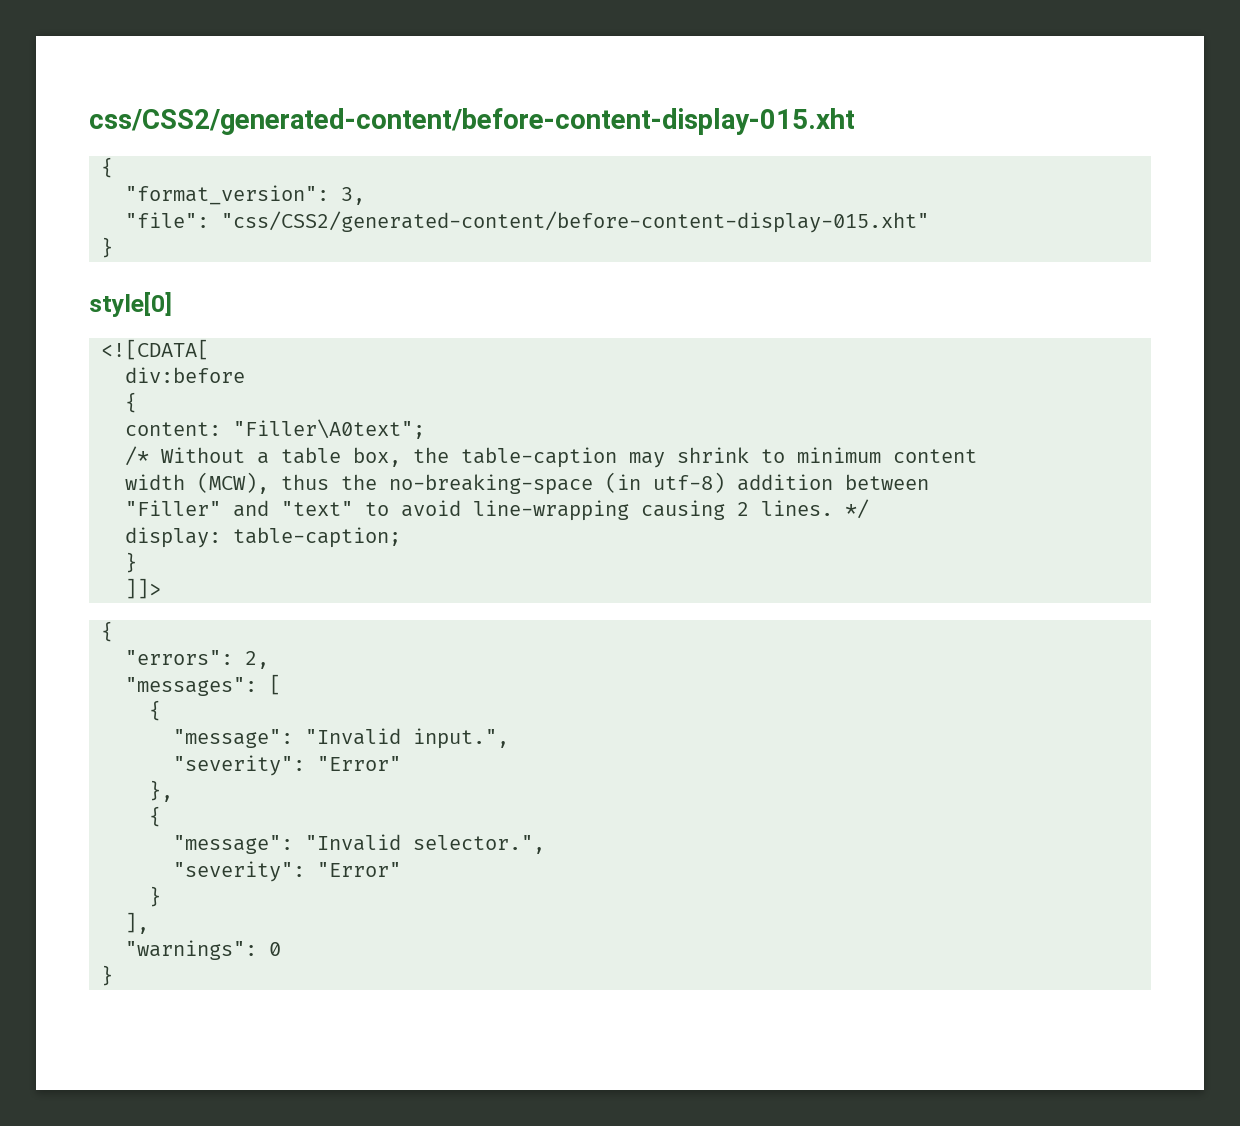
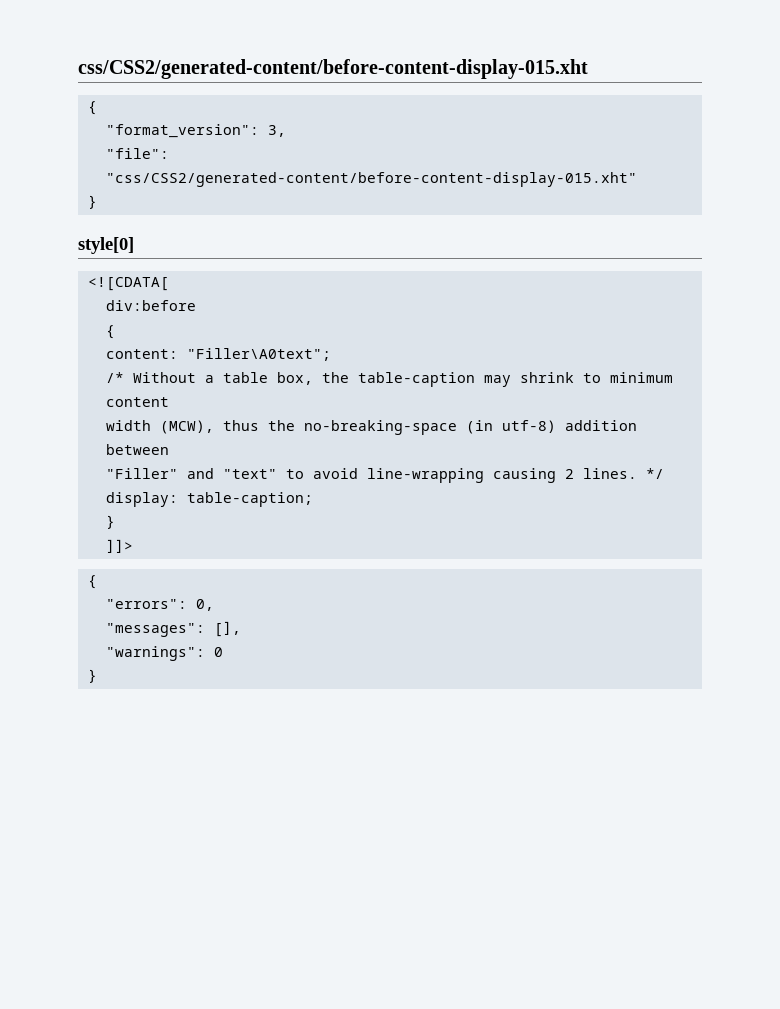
[245,651,270,669] 2, -> [195,599,214,611] 0,
[269,674,282,695] [149,700,162,721] [173,728,510,749] [173,755,402,776] [149,780,174,802] [149,806,162,827] [173,834,546,854] [173,861,402,882] [149,886,162,907] [125,912,150,934] [ // { // "message": "Invalid input.", // "severity": "Error" // }, // { // "message": "Invalid selector.", // "severity": "Error" // } // ], -> [213,621,241,637] [],

